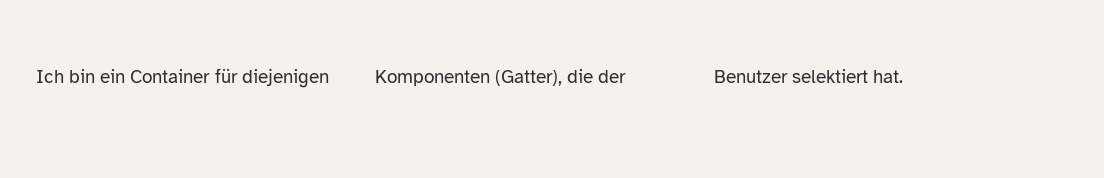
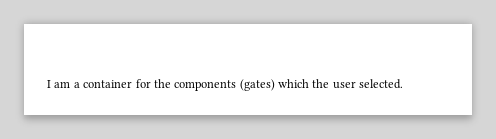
[36,68,904,88] Ich bin ein Container für diejenigen Komponenten (Gatter), die der Benutzer selektiert hat. -> [47,79,404,91] I am a container for the components (gates) which the user selected.

